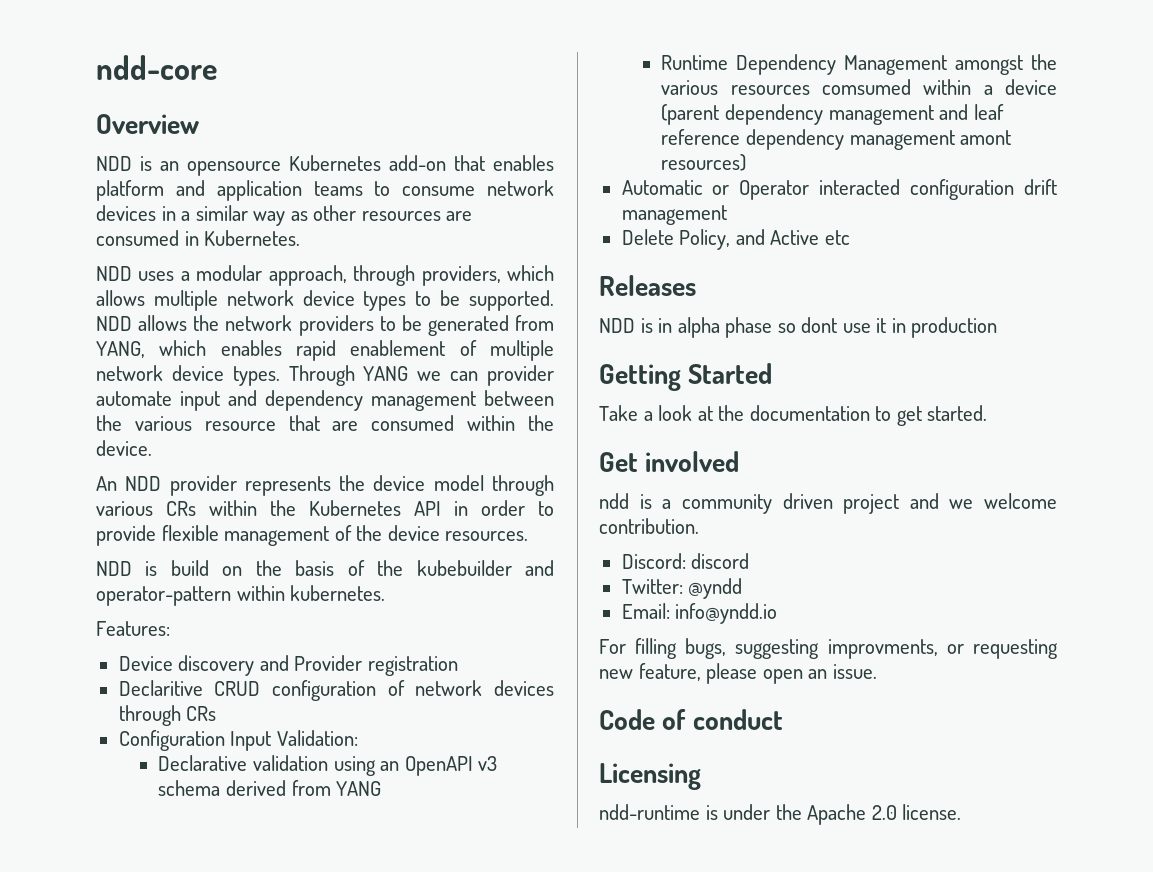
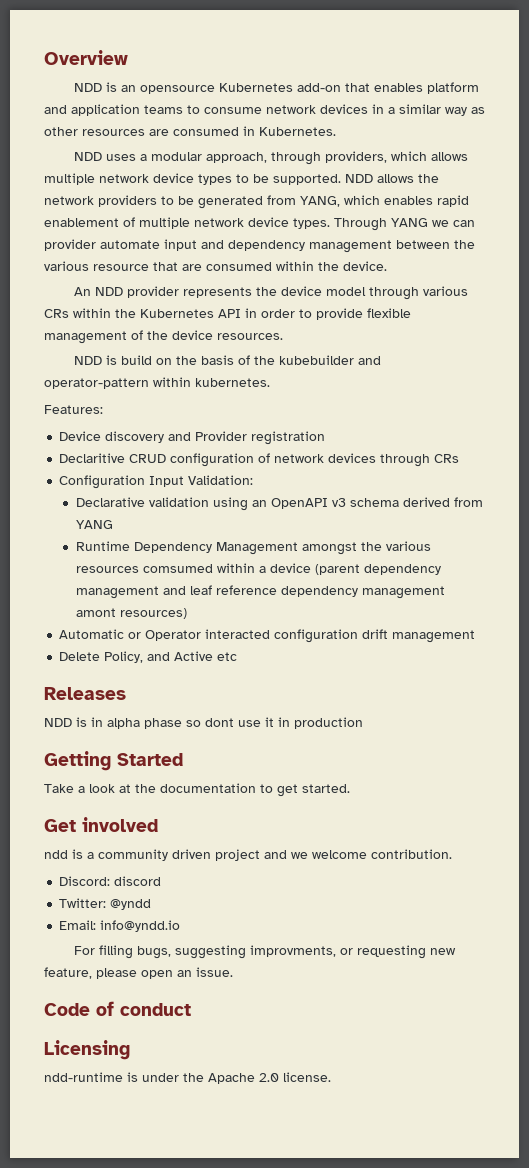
[96,55,217,80] ndd-core // -> (44, 57) none

